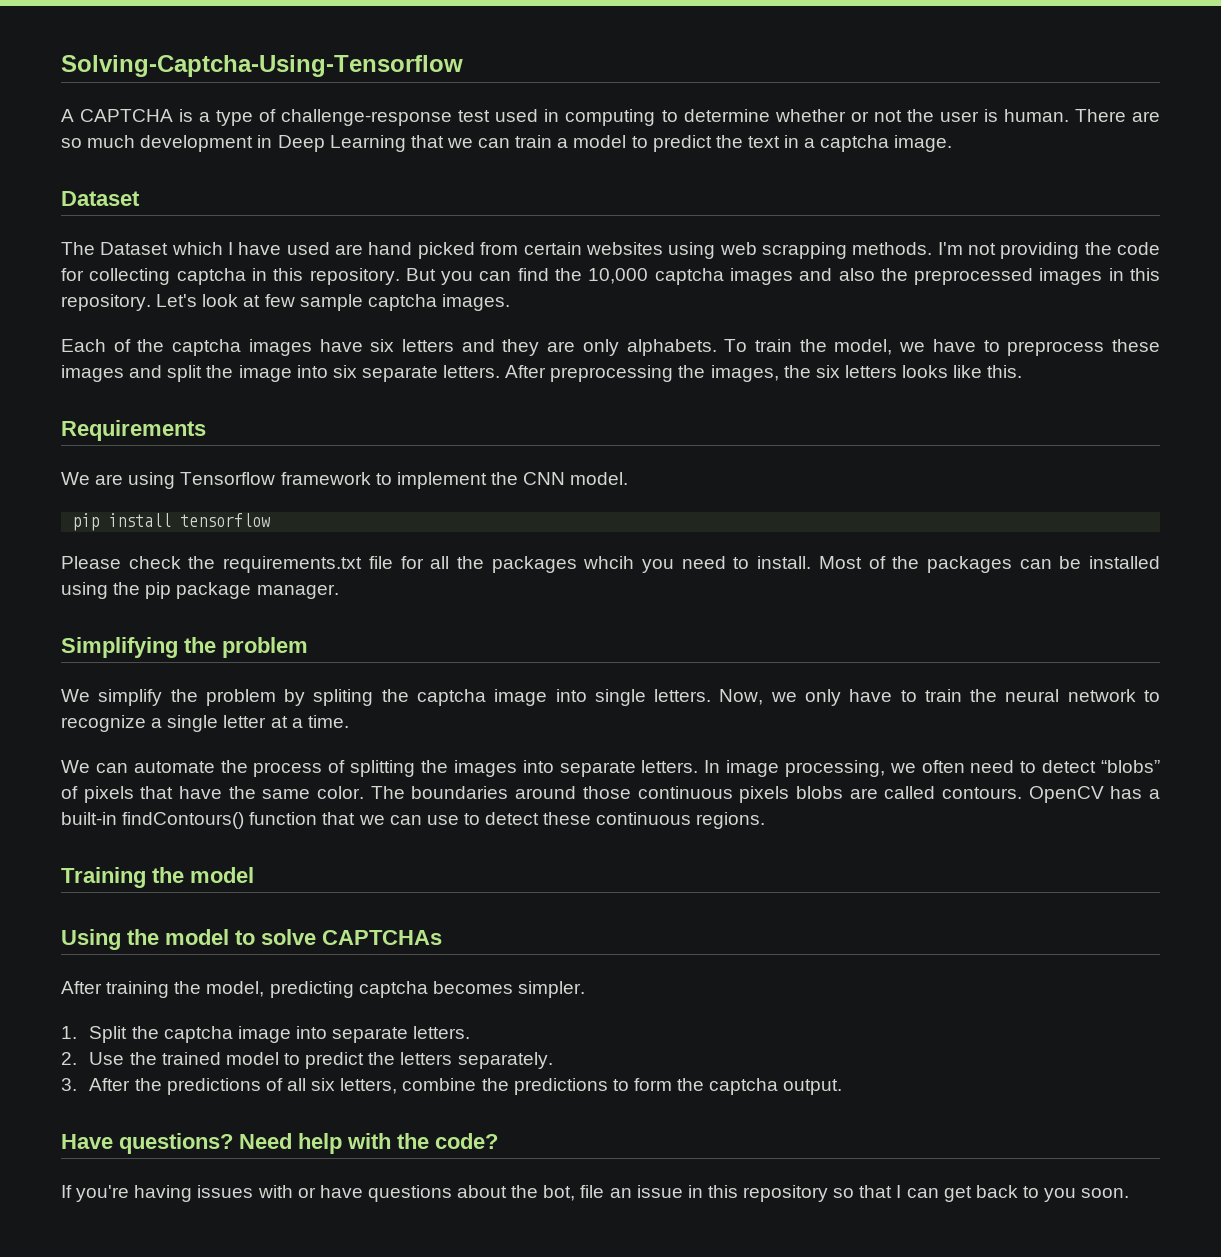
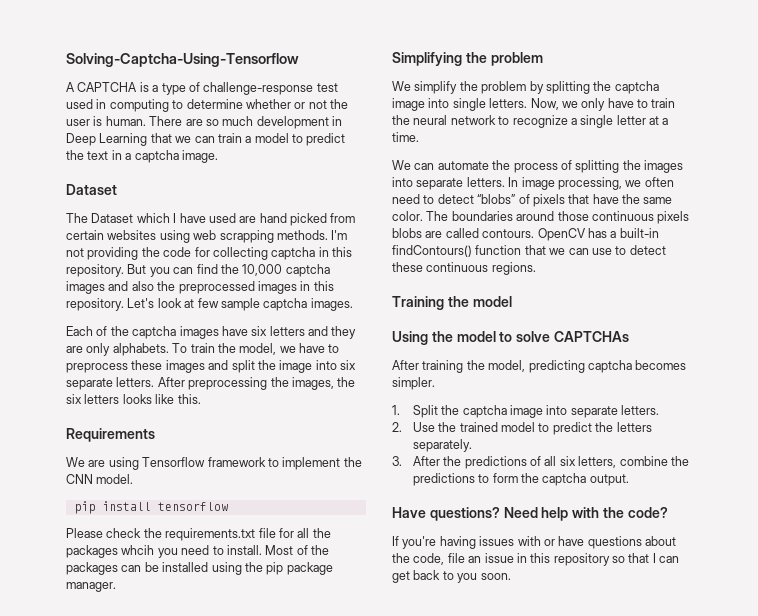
[313,689,374,706] spliting -> [545,81,590,94] splitting
[543,1185,576,1201] bot, -> [413,553,445,565] code,

